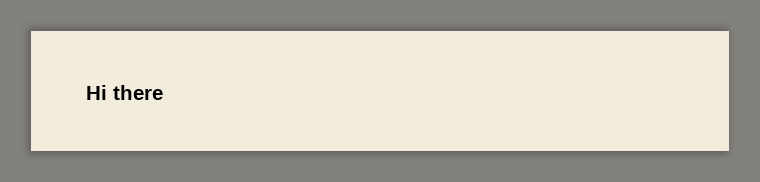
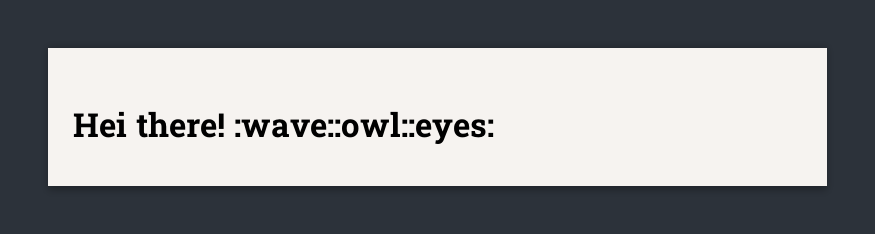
[86,85,163,100] Hi there -> [73,111,494,145] Hei there! :wave::owl::eyes:

